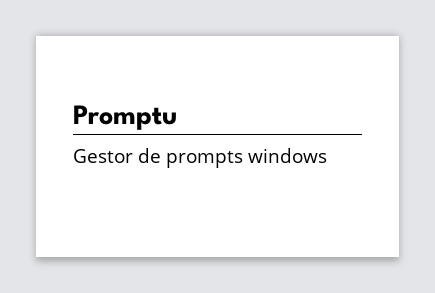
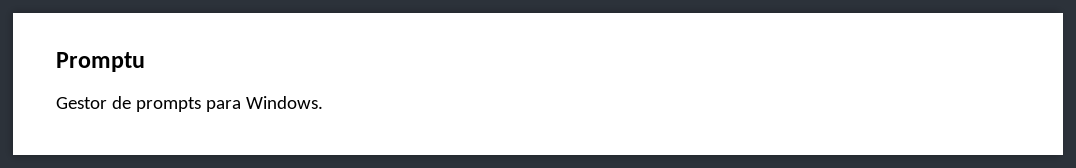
[248,148,327,163] windows -> [205,96,323,112] para Windows.

